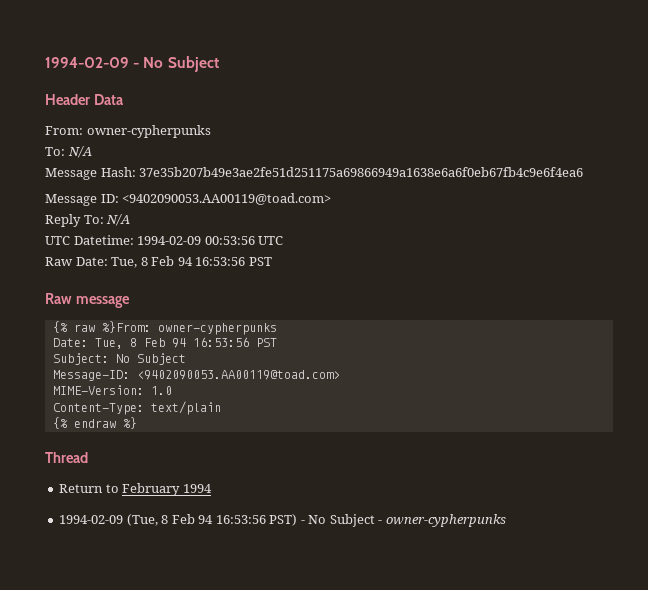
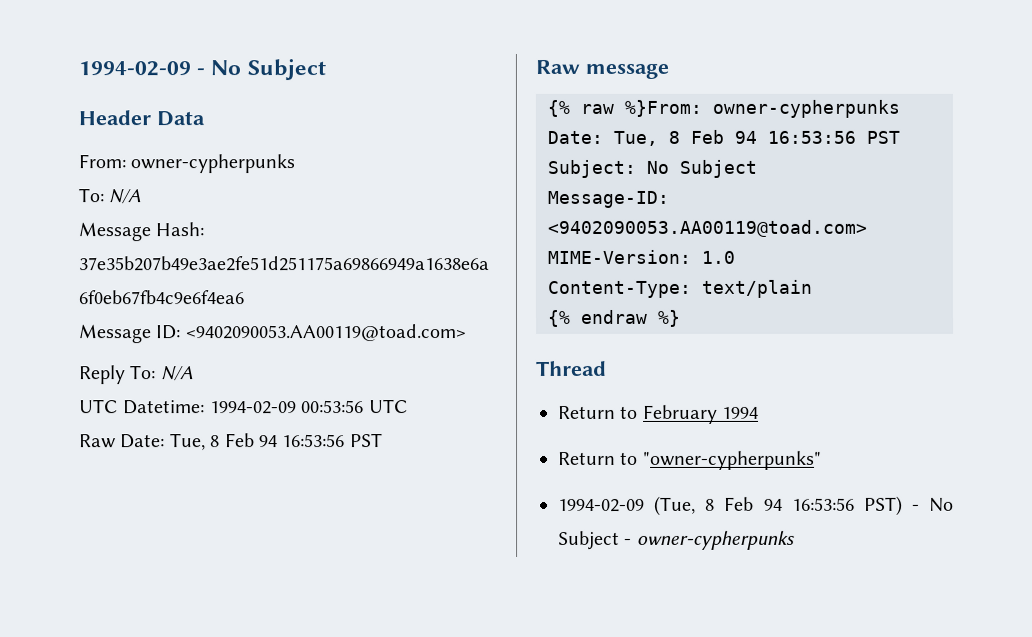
(212, 488) none -> [558,450,822,470] // Return to "owner-cypherpunks"

